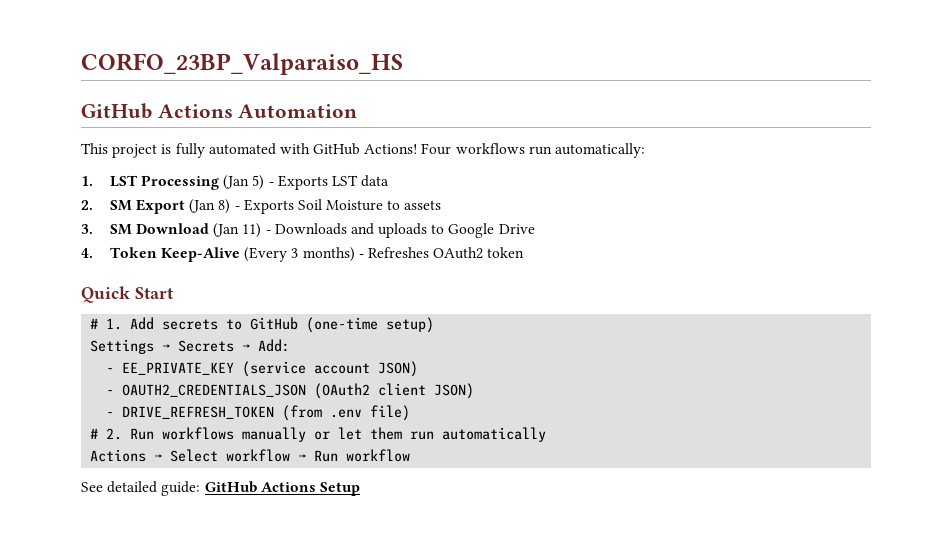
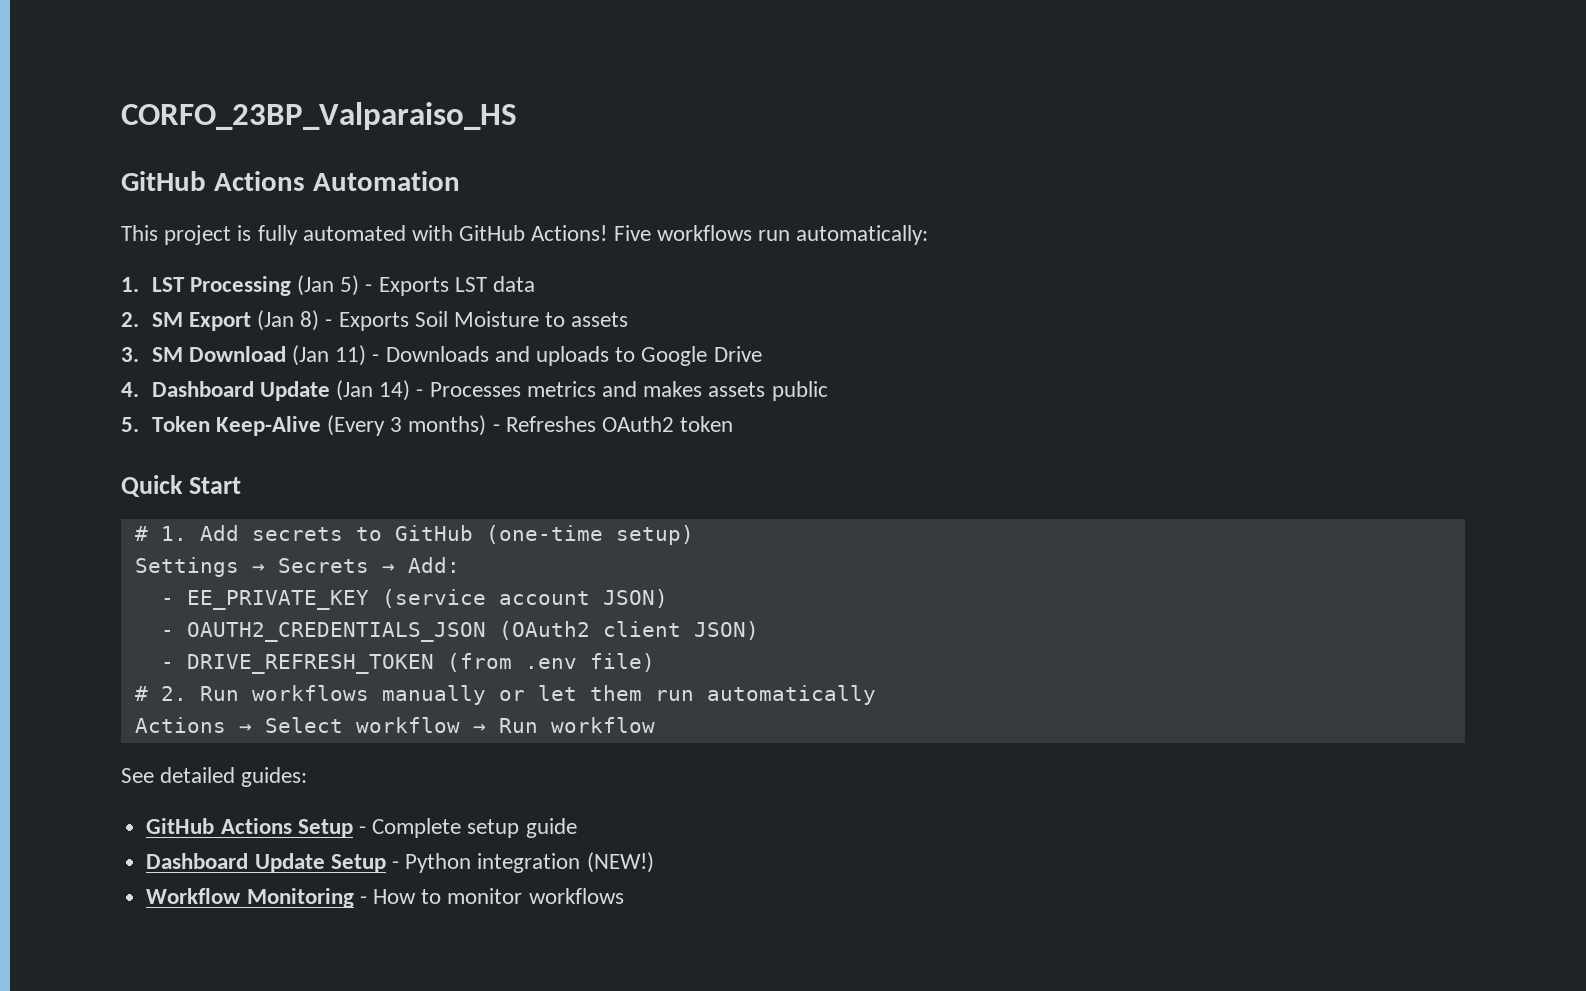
[421,143,452,155] Four -> [613,225,651,241] Five
(93, 253) none -> [151,380,828,401] [121,417,139,432] Dashboard Update (Jan 14) - Processes metrics and makes assets public // 5.
[161,481,201,496] guide: -> [241,767,308,787] guides: //
(360, 489) none -> [358,818,577,838] [146,852,654,873] [146,888,624,908] - Complete setup guide // Dashboard Update Setup - Python integration (NEW!) // Workflow Monitoring - How to monitor workflows

